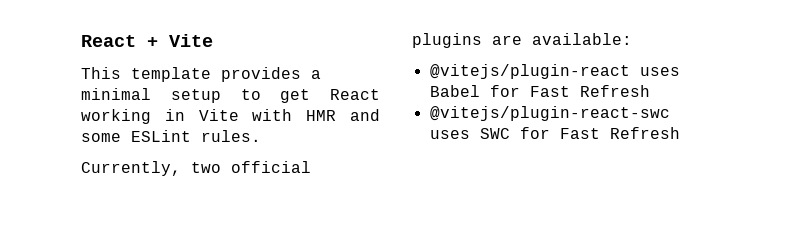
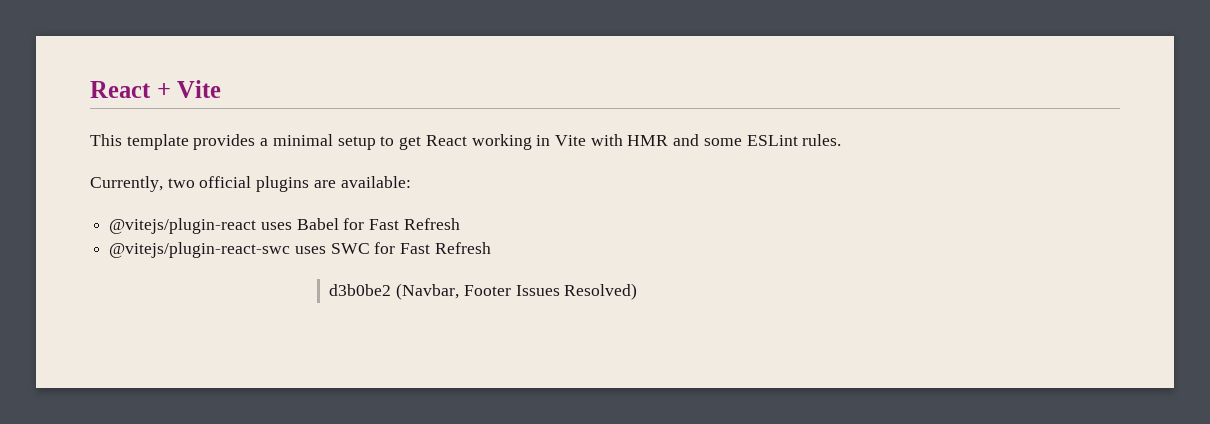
(680, 133) none -> [329,283,638,300] // d3b0be2 (Navbar, Footer Issues Resolved)

